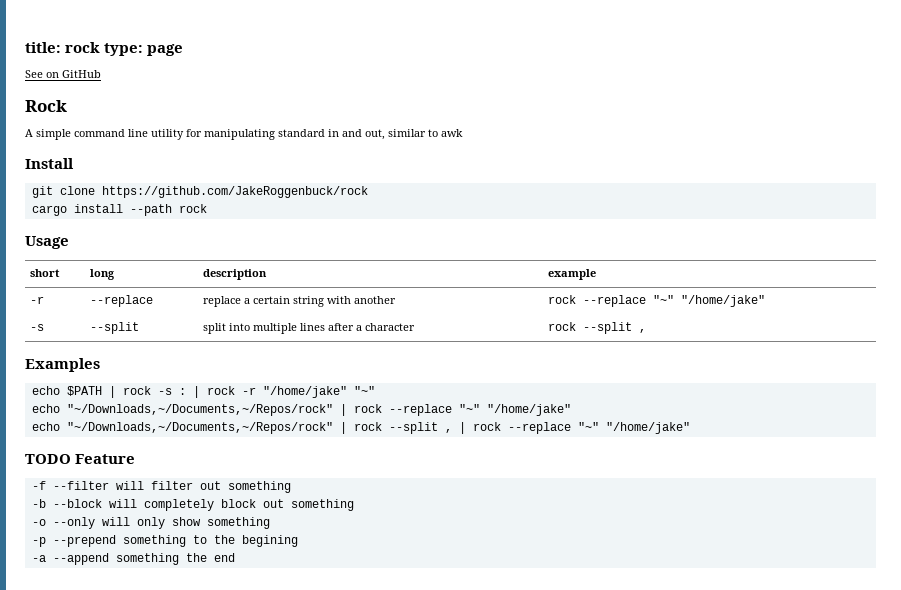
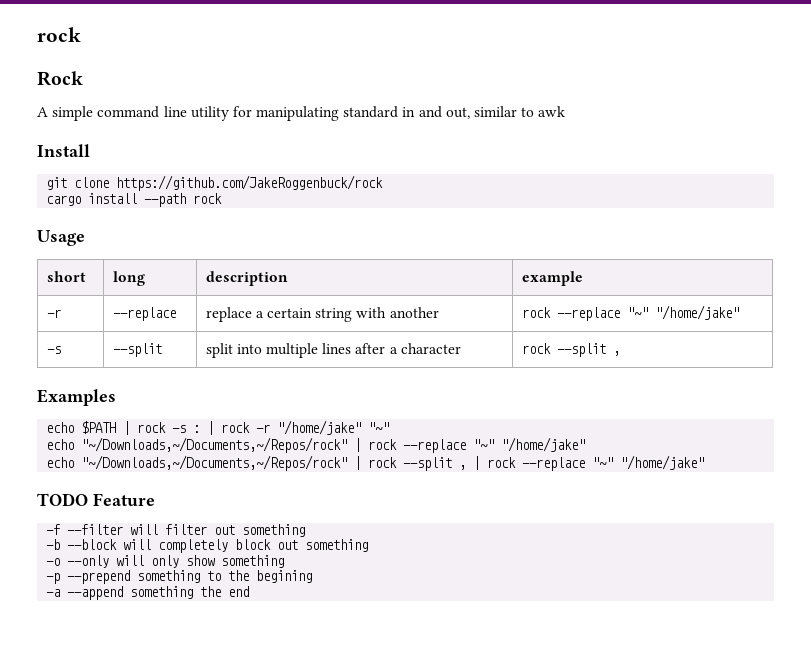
[25,42,184,56] [25,70,101,78] title: rock type: page // See on GitHub -> [37,27,81,42] rock

